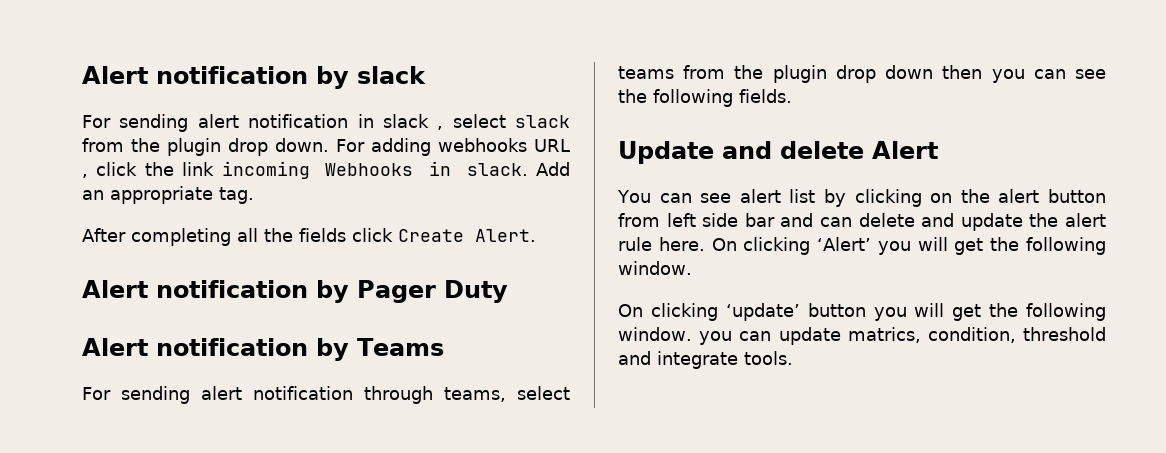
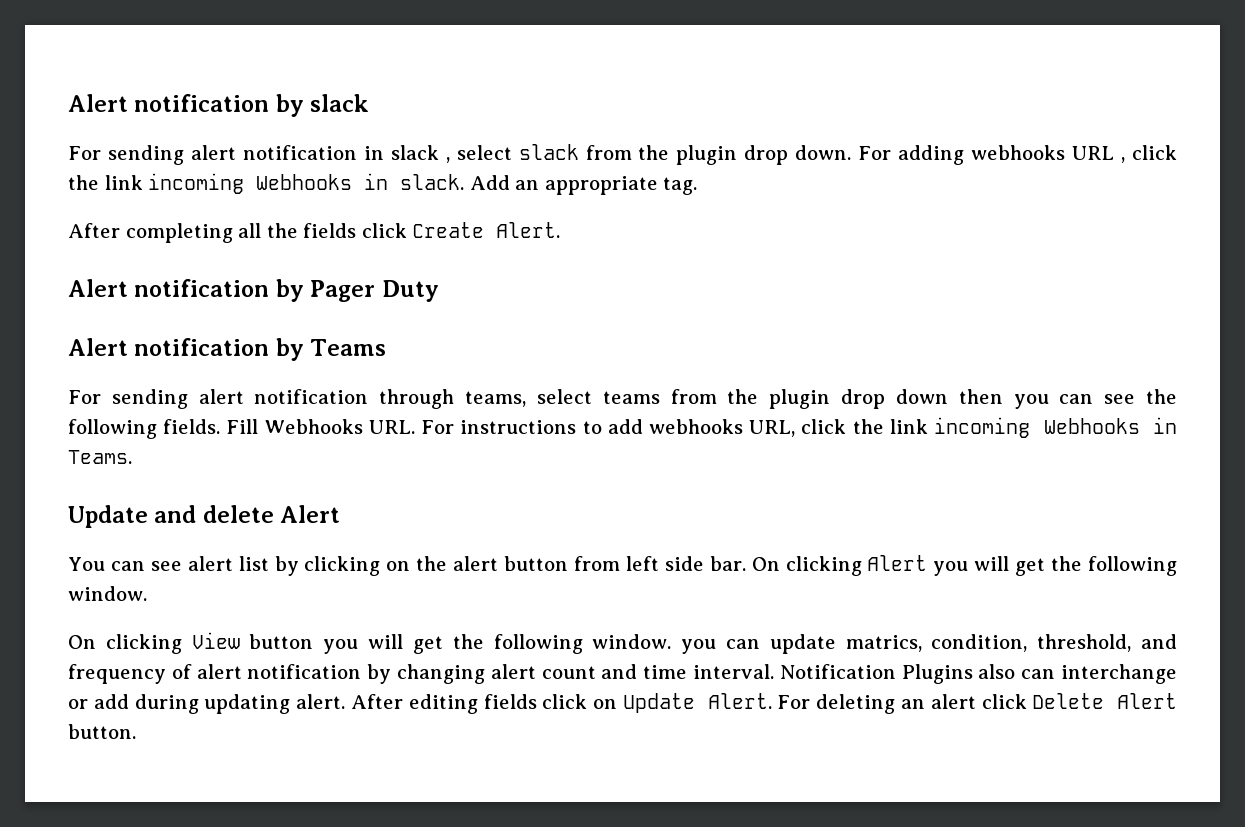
(792, 96) none -> [226,417,1178,438] [68,450,132,464] Fill Webhooks URL. For instructions to add webhooks URL, click the link incoming Webhooks in Teams.
[744,213,1106,231] [618,237,872,255] bar and can delete and update the alert rule here. On clicking ‘Alert’ -> [709,555,928,576] bar. On clicking Alert
[725,303,800,321] ‘update’ -> [191,632,240,649] View
[1023,327,1106,341] [618,351,793,369] threshold and integrate tools. -> [1037,634,1177,652] [68,664,1177,684] [68,693,1177,714] [68,724,136,739] threshold, and frequency of alert notification by changing alert count and time interval. Notification Plugins also can interchange or add during updating alert. After editing fields click on Update Alert. For deleting an alert click Delete Alert button.

